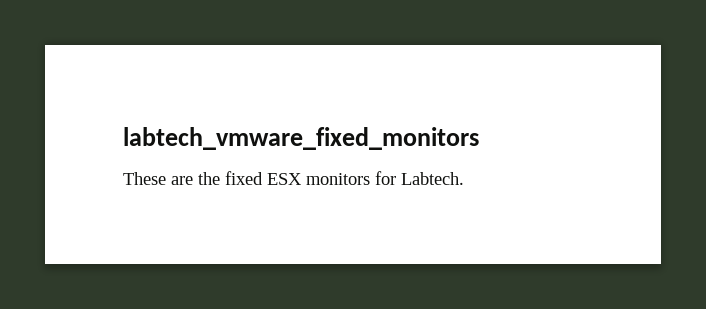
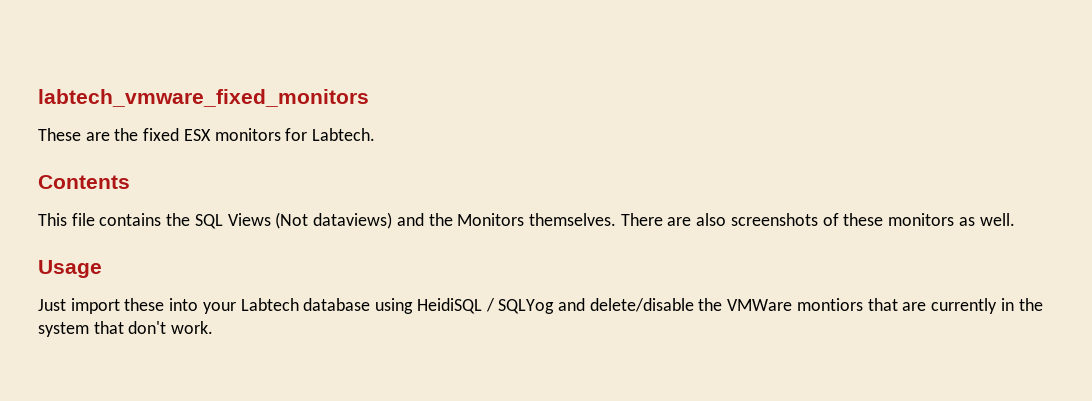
(464, 178) none -> [38,175,130,189] [38,212,1015,229] [38,260,102,278] [38,298,1043,314] [38,321,214,337] // Contents // This file contains the SQL Views (Not dataviews) and the Monitors themselves. There are also screenshots of these monitors as well. // Usage // Just import these into your Labtech database using HeidiSQL / SQLYog and delete/disable the VMWare montiors that are currently in the system that don't work.

